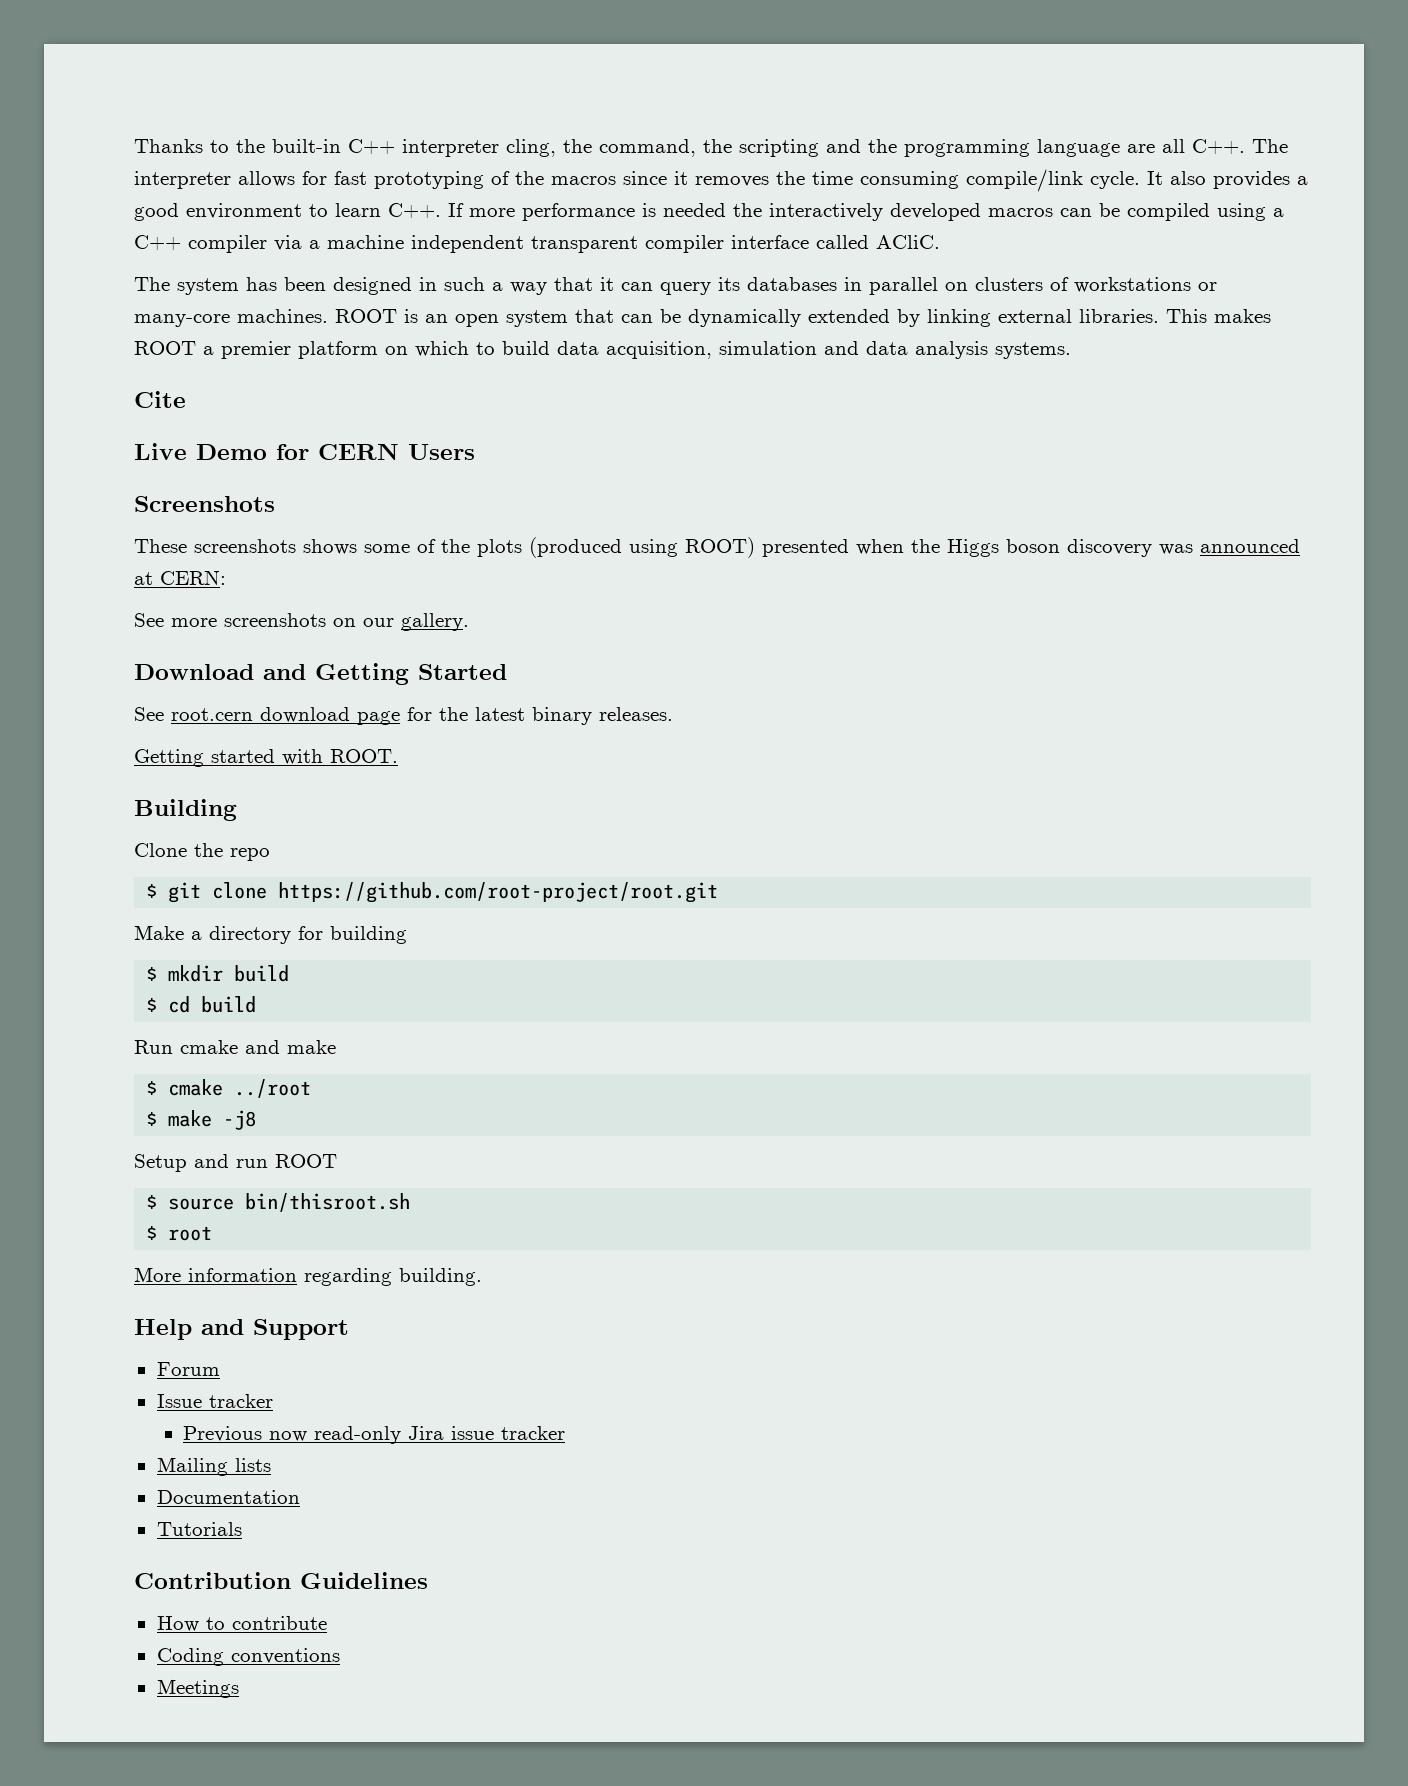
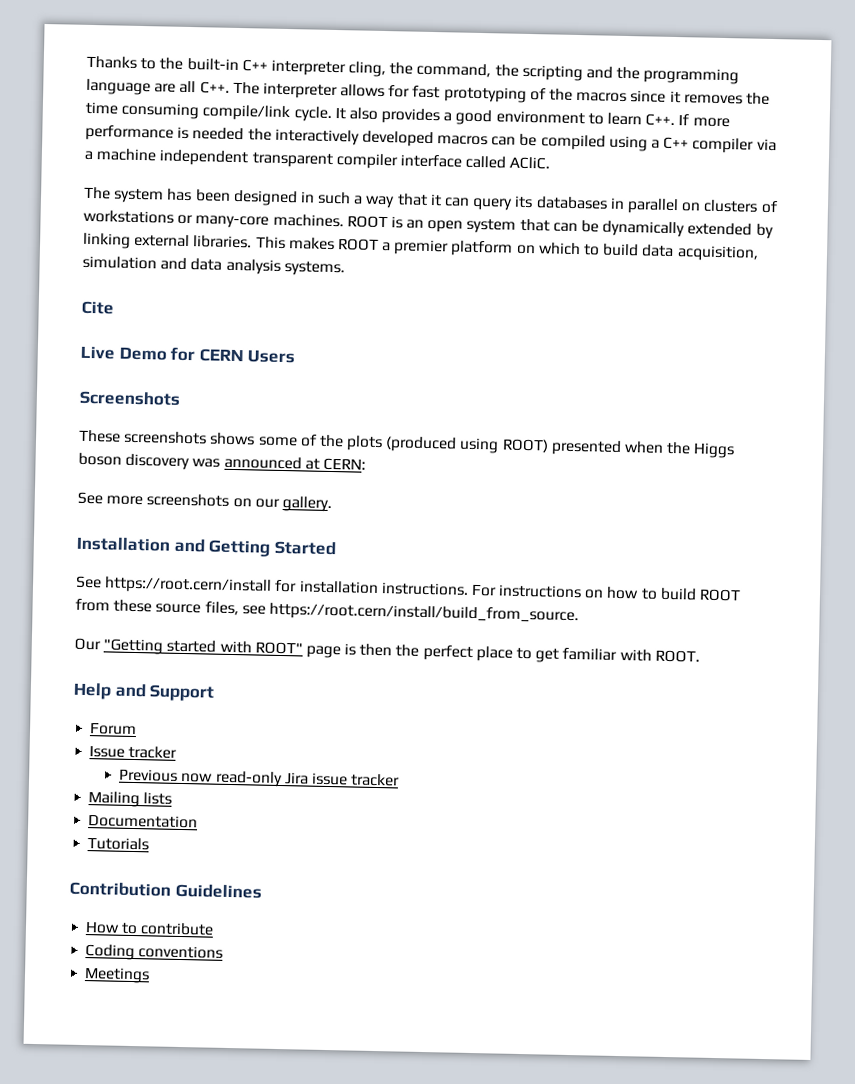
[134,664,254,680] Download -> [76,536,171,552] Installation
[171,707,673,725] [134,749,398,767] [134,799,237,821] [134,843,270,861] [146,882,719,903] [134,925,407,944] [146,965,290,982] [146,996,257,1013] [134,1040,336,1054] [146,1079,312,1098] [146,1110,257,1130] [134,1154,337,1172] [146,1193,411,1212] [146,1226,213,1241] [134,1267,482,1286] root.cern download page for the latest binary releases. // Getting started with ROOT. // Building // Clone the repo // $ git clone https://github.com/root-project/root.git // Make a directory for building // $ mkdir build // $ cd build // Run cmake and make // $ cmake ../root // $ make -j8 // Setup and run ROOT // $ source bin/thisroot.sh // $ root // More information regarding building. -> [104,576,742,602] [75,598,579,625] [74,637,700,663] https://root.cern/install for installation instructions. For instructions on how to build ROOT from these source files, see https://root.cern/install/build_from_source. // Our "Getting started with ROOT" page is then the perfect place to get familiar with ROOT.

